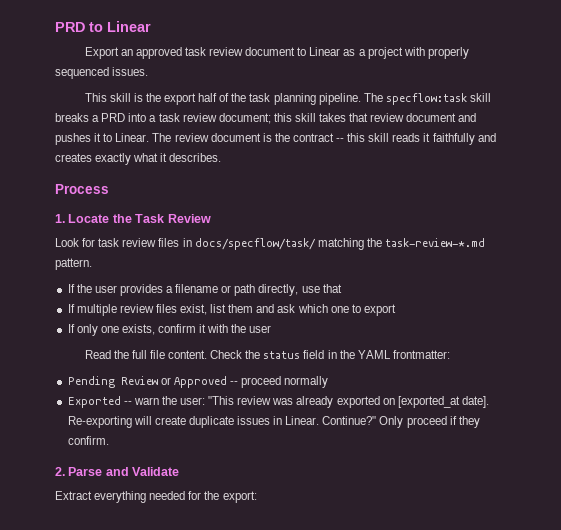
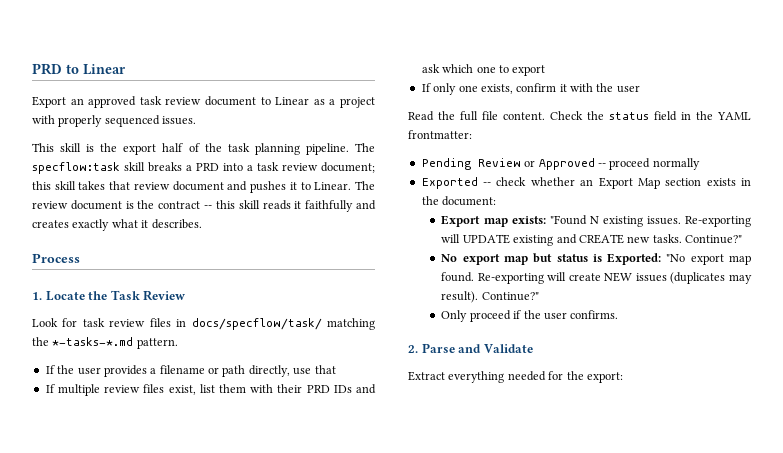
[384,238,485,247] task-review-*.md -> [52,337,134,346] *-tasks-*.md
(254, 308) none -> [250,384,352,393] with their PRD IDs
[133,396,489,408] [67,416,377,428] warn the user: "This review was already exported on [exported_at date]. Re-exporting will create duplicate issues in Linear. Continue?" -> [496,177,751,189] [421,196,497,206] [441,215,751,227] [441,234,743,246] [441,253,751,265] [441,272,752,284] [441,291,539,303] check whether an Export Map section exists in the document: // Export map exists: "Found N existing issues. Re-exporting will UPDATE existing and CREATE new tasks. Continue?" // No export map but status is Exported: "No export map found. Re-exporting will create NEW issues (duplicates may result). Continue?" //
[458,416,480,428] [67,436,109,445] they confirm. -> [523,310,619,320] the user confirms.

